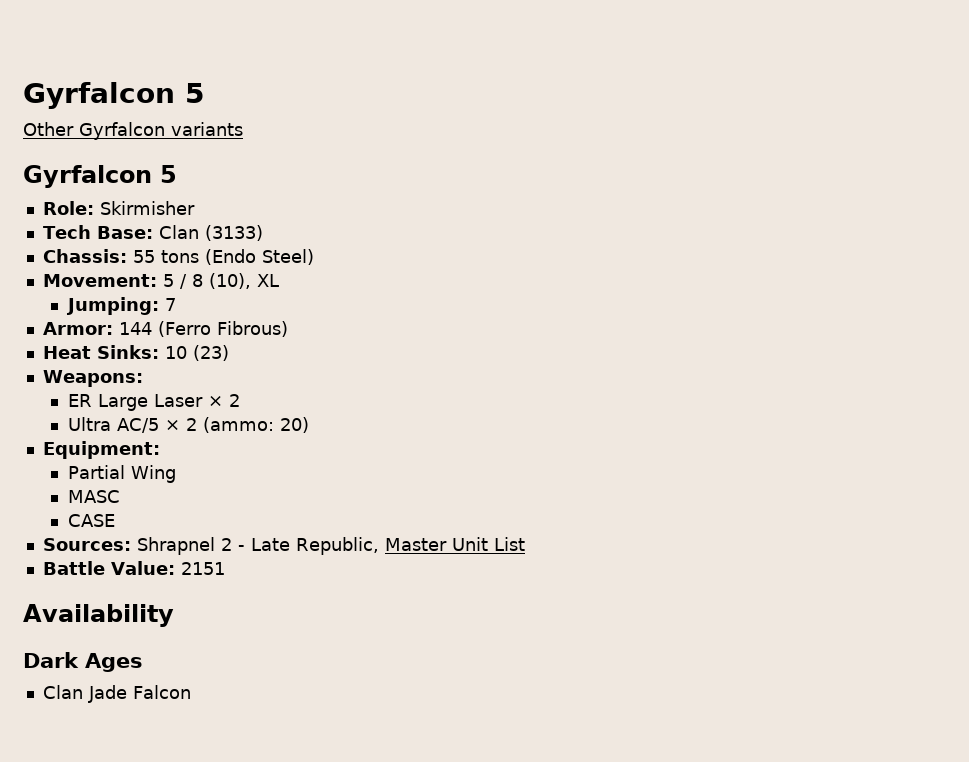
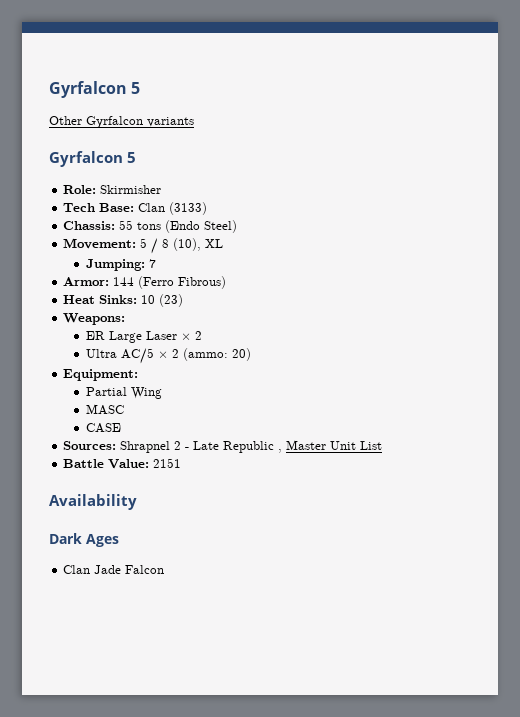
[295,537,379,555] Republic, -> [223,441,283,453] Republic ,

